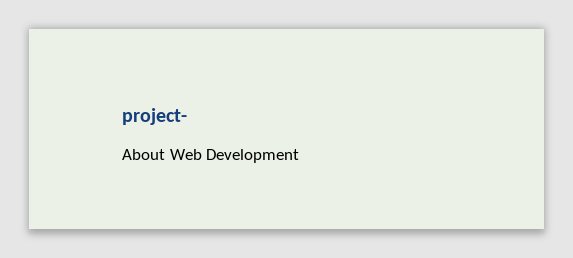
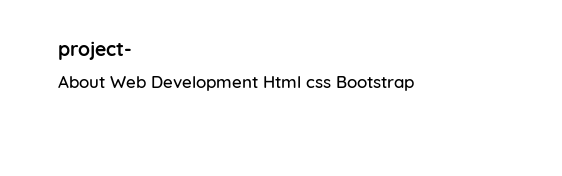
(300, 156) none -> [263,76,414,91] Html css Bootstrap

